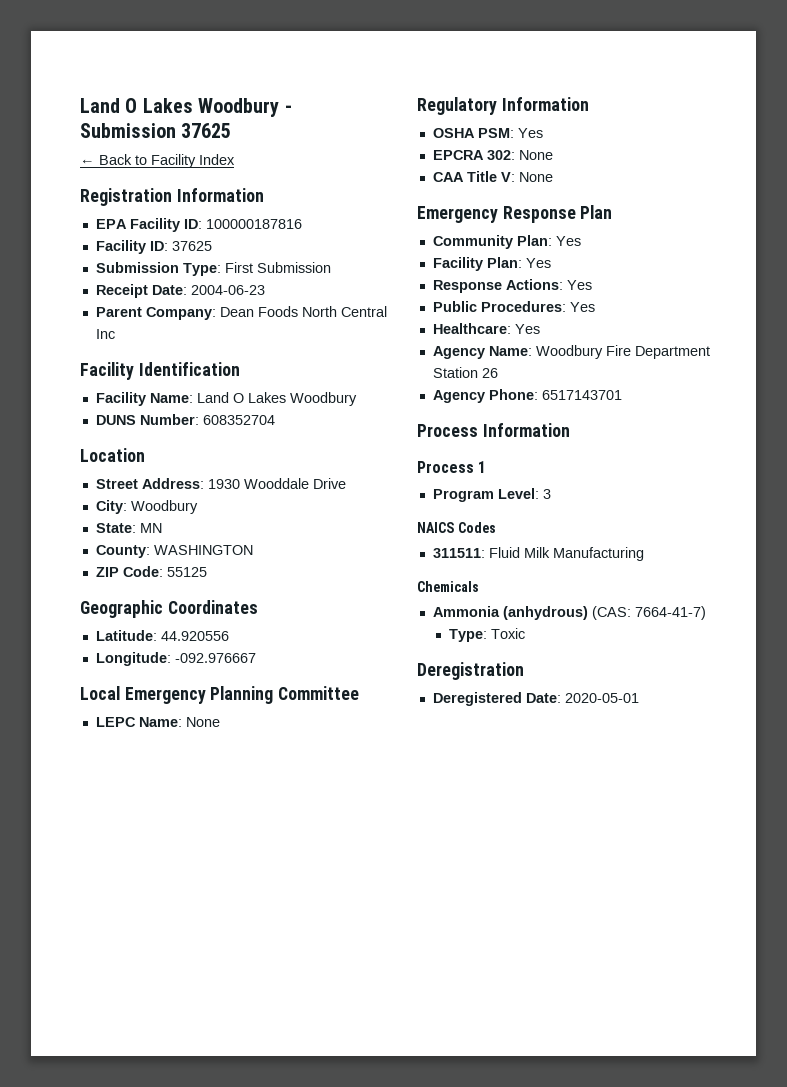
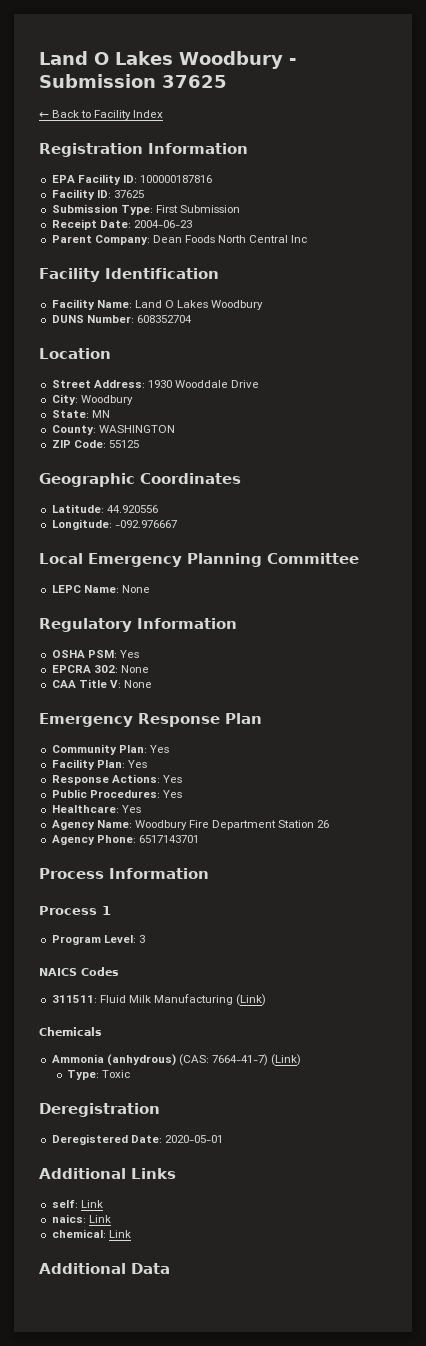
(644, 554) none -> [236,994,267,1006] (Link)
(706, 613) none -> [271,1054,302,1066] (Link)
(639, 698) none -> [39,1168,176,1179] [51,1200,103,1208] [51,1214,111,1223] [51,1229,131,1238] [39,1263,170,1274] // Additional Links // self: Link // naics: Link // chemical: Link // Additional Data

